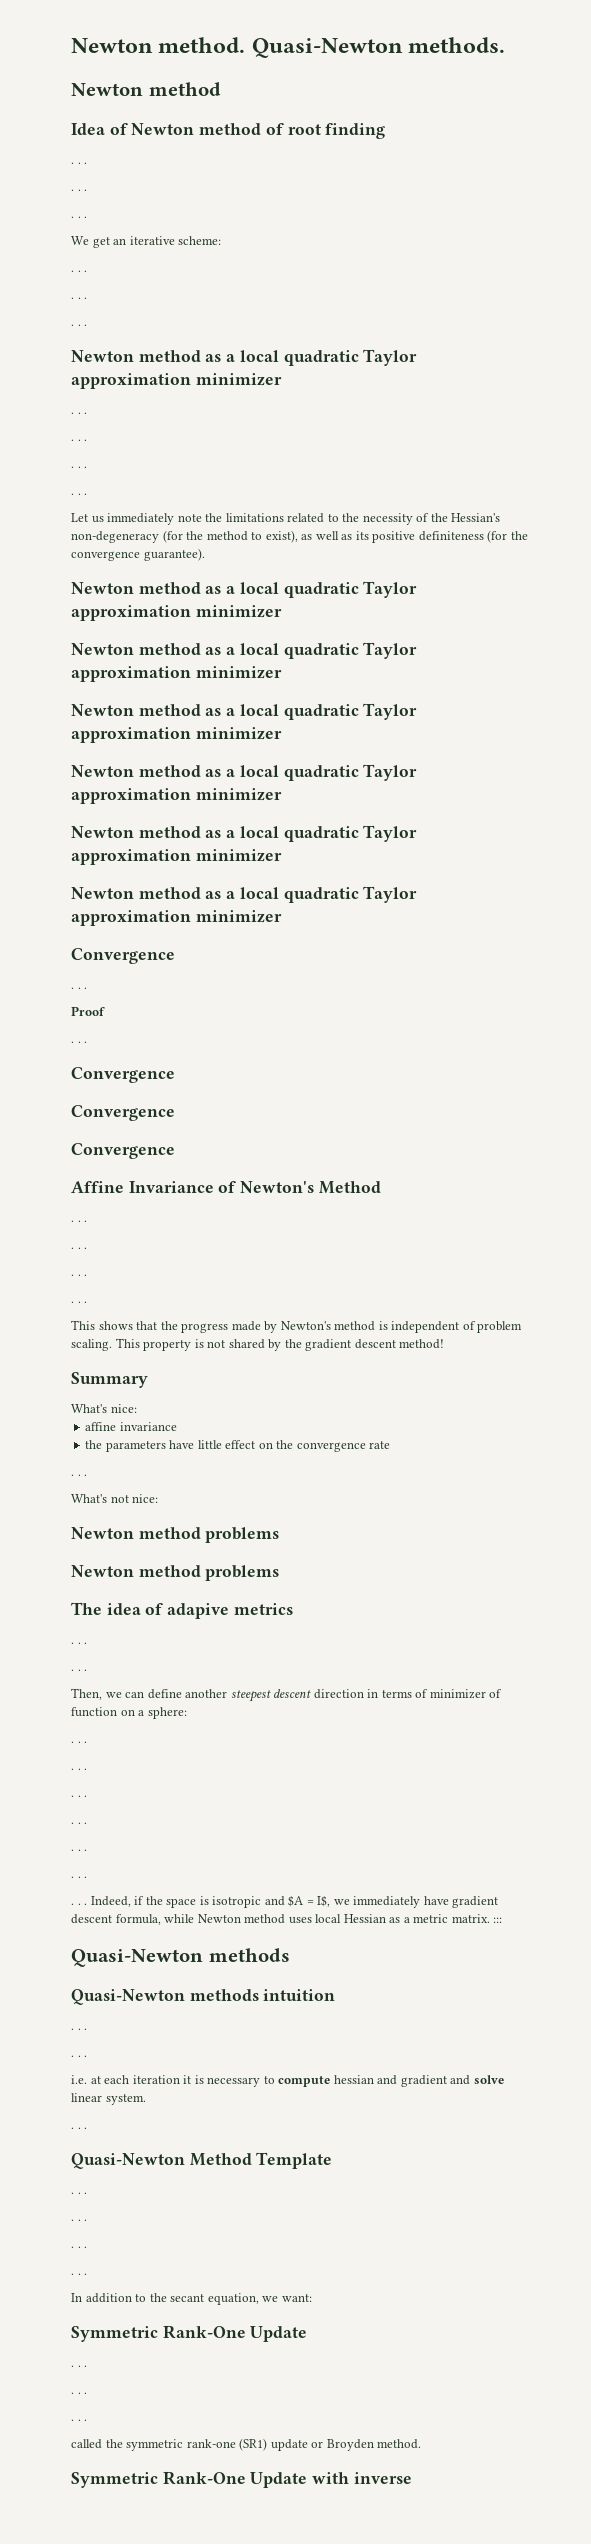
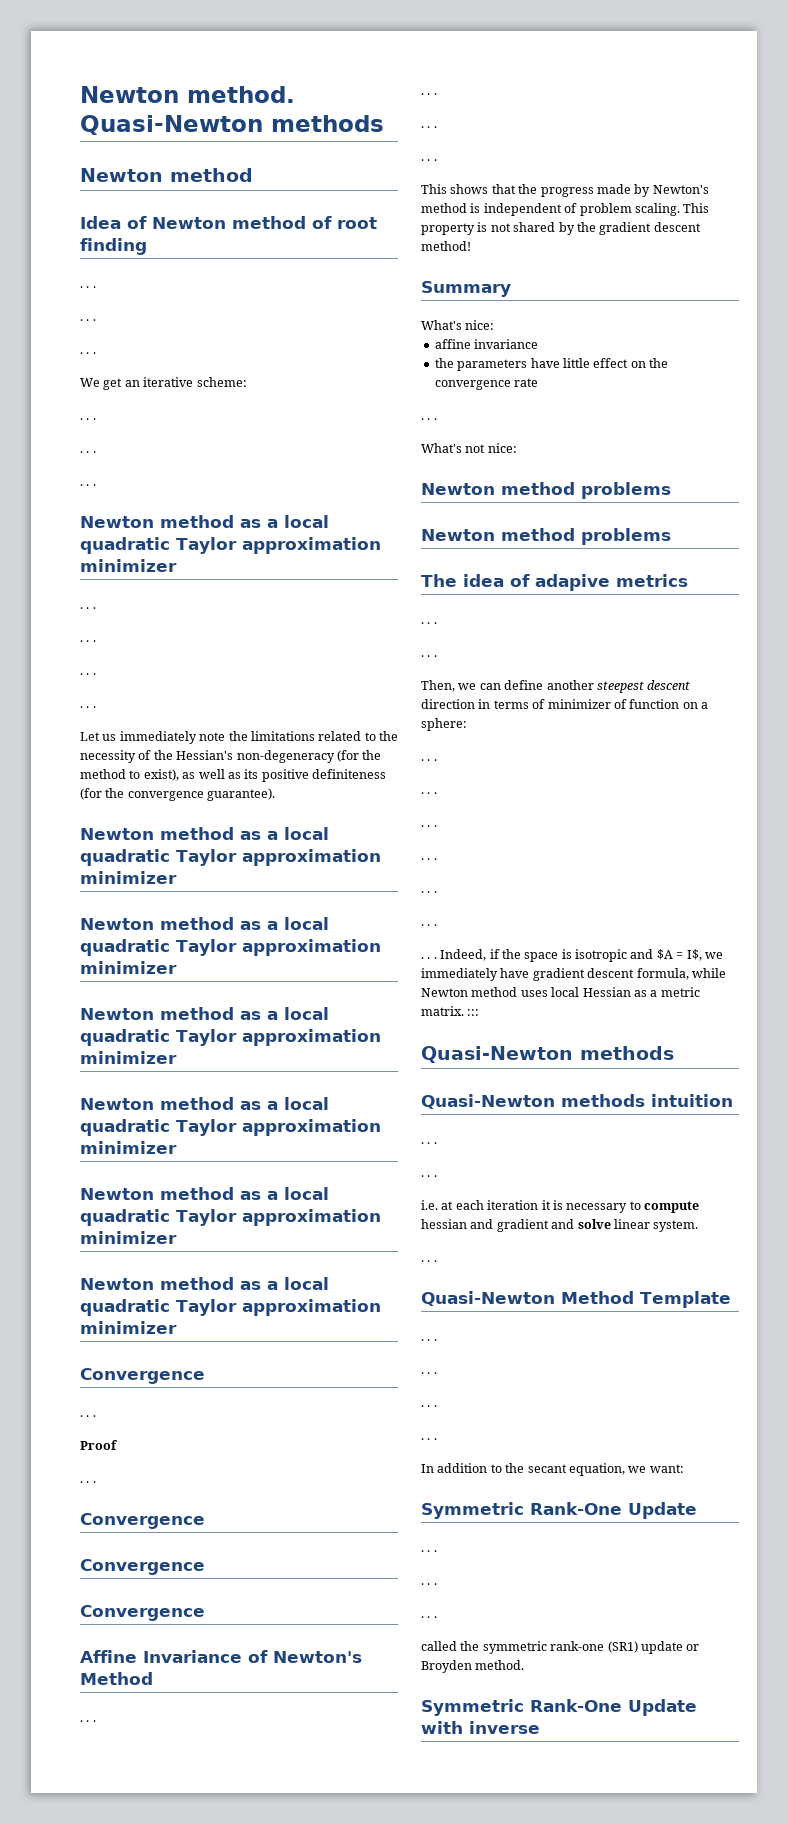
[408,37,506,53] methods. -> [271,115,384,132] methods

